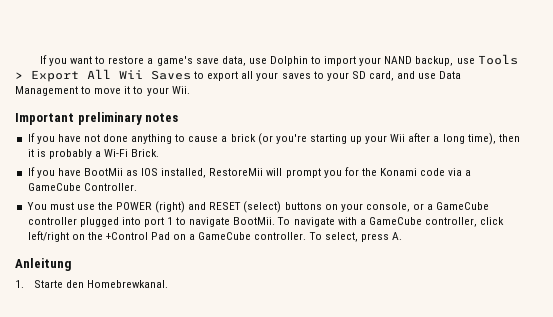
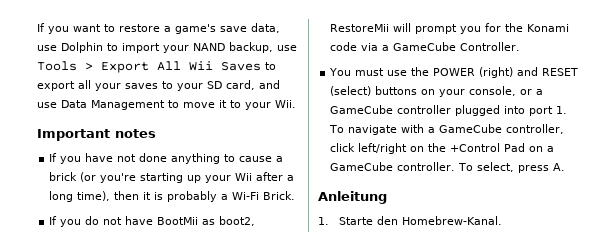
[77,112,142,125] preliminary -> (110, 135) none
(55, 174) none -> [85,216,123,225] do not
[141,168,207,178] IOS installed, -> [219,216,256,226] boot2,
[167,217,276,227] 1 to navigate BootMii. -> [556,106,568,114] 1.
[87,280,169,288] Homebrewkanal. -> [401,216,502,225] Homebrew-Kanal.

